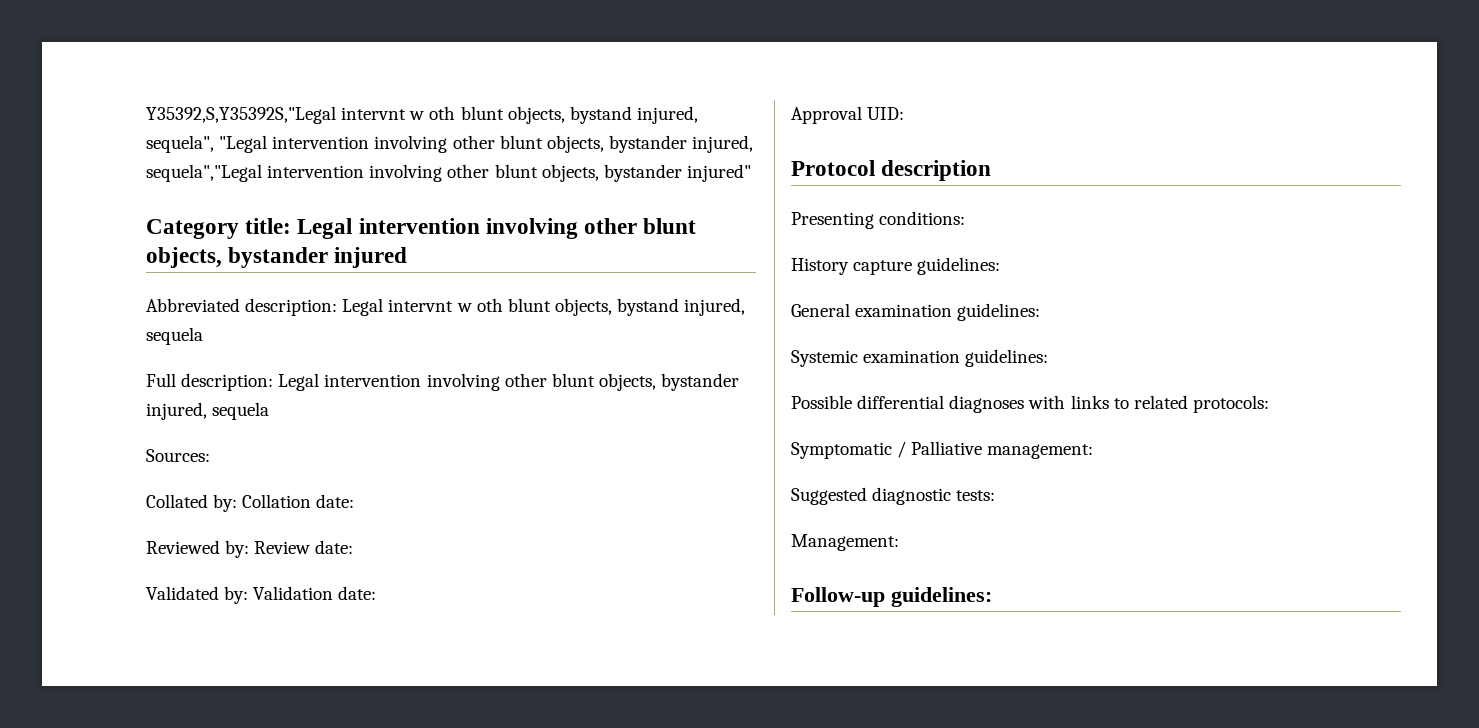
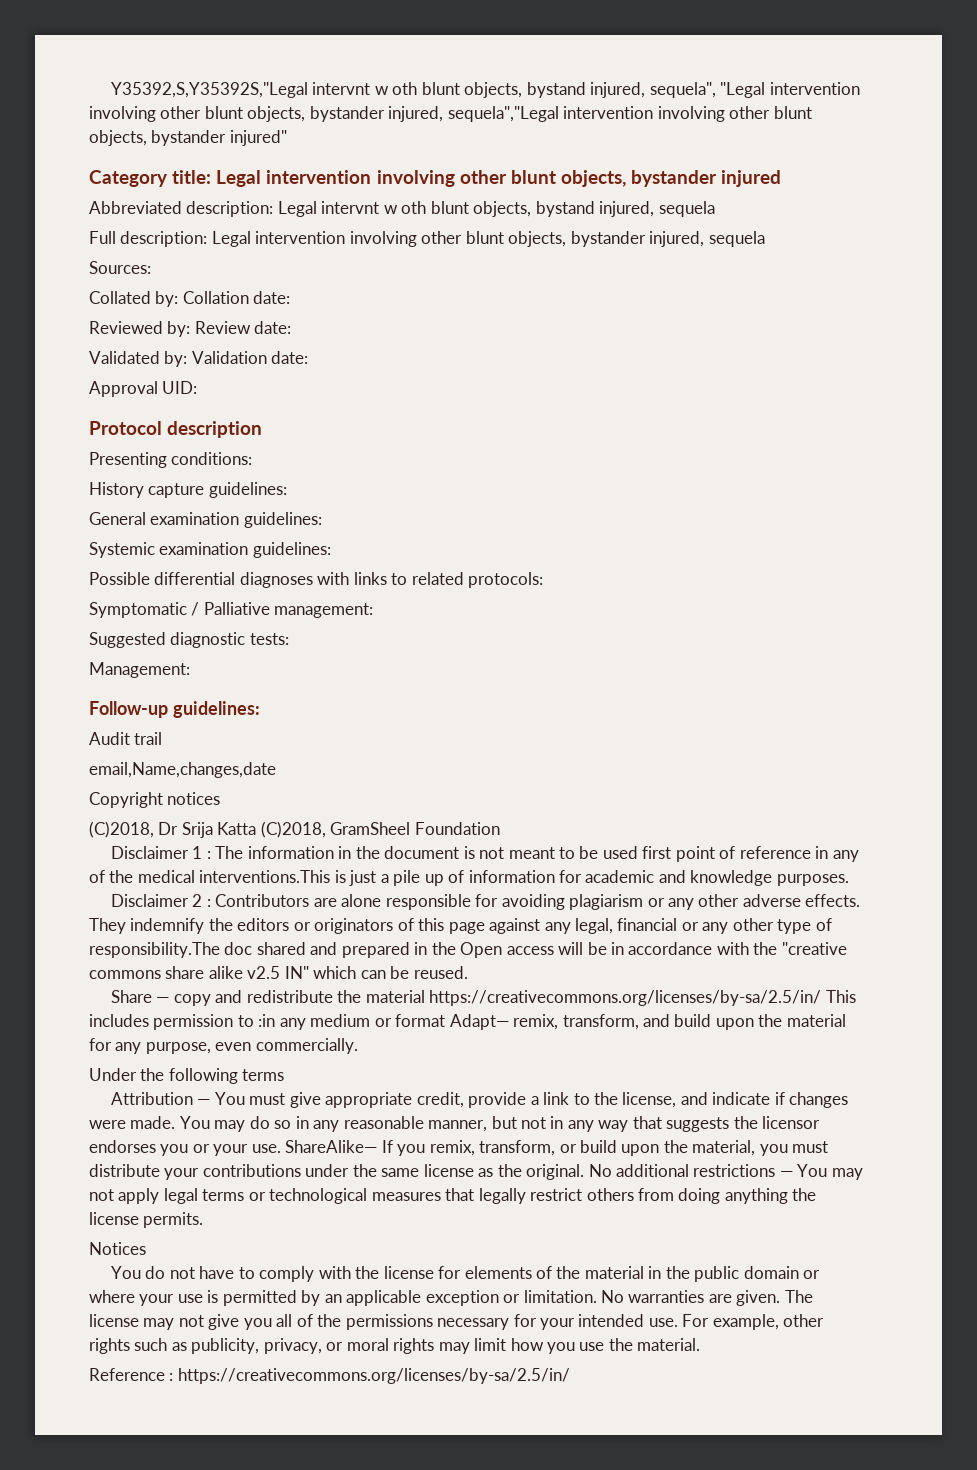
(992, 597) none -> [89,732,163,745] [89,762,276,778] [89,792,221,808] [89,821,500,838] [111,846,859,862] [89,870,849,886] [111,894,861,910] [89,918,832,934] [89,942,847,958] [89,966,468,979] [111,990,856,1006] [89,1014,846,1030] [89,1038,358,1054] [89,1068,285,1084] [111,1092,849,1108] [89,1116,821,1132] [89,1140,829,1156] [89,1164,863,1180] [89,1188,817,1204] [89,1212,204,1228] [89,1242,146,1255] [111,1266,821,1282] [89,1290,813,1306] [89,1314,825,1330] [89,1338,701,1354] [89,1368,570,1384] // Audit trail // email,Name,changes,date // Copyright notices // (C)2018, Dr Srija Katta (C)2018, GramSheel Foundation // Disclaimer 1 : The information in the document is not meant to be used first point of reference in any of the medical interventions.This is just a pile up of information for academic and knowledge purposes. // Disclaimer 2 : Contributors are alone responsible for avoiding plagiarism or any other adverse effects. They indemnify the editors or originators of this page against any legal, financial or any other type of responsibility.The doc shared and prepared in the Open access will be in accordance with the "creative commons share alike v2.5 IN" which can be reused. // Share — copy and redistribute the material https://creativecommons.org/licenses/by-sa/2.5/in/ This includes permission to :in any medium or format Adapt— remix, transform, and build upon the material for any purpose, even commercially. // Under the following terms // Attribution — You must give appropriate credit, provide a link to the license, and indicate if changes were made. You may do so in any reasonable manner, but not in any way that suggests the licensor endorses you or your use. ShareAlike— If you remix, transform, or build upon the material, you must distribute your contributions under the same license as the original. No additional restrictions — You may not apply legal terms or technological measures that legally restrict others from doing anything the license permits. // Notices // You do not have to comply with the license for elements of the material in the public domain or where your use is permitted by an applicable exception or limitation. No warranties are given. The license may not give you all of the permissions necessary for your intended use. For example, other rights such as publicity, privacy, or moral rights may limit how you use the material. // Reference : https://creativecommons.org/licenses/by-sa/2.5/in/

